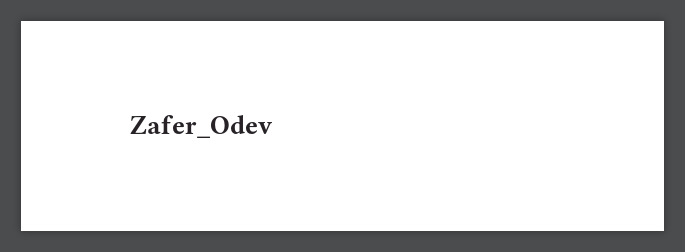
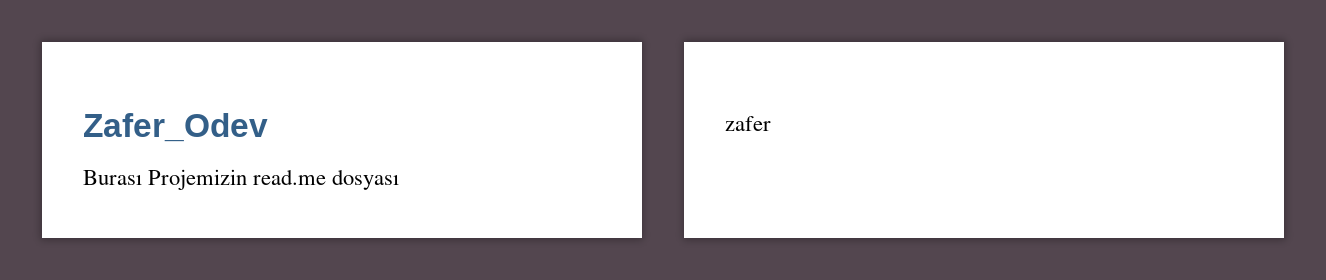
(273, 126) none -> [83,169,400,190] [725,116,771,131] // Burası Projemizin read.me dosyası // zafer

